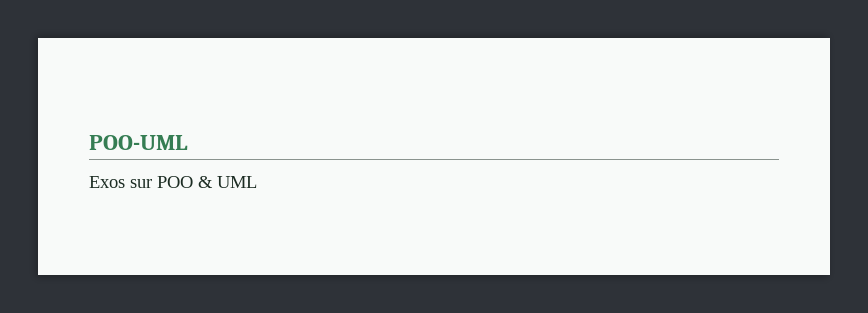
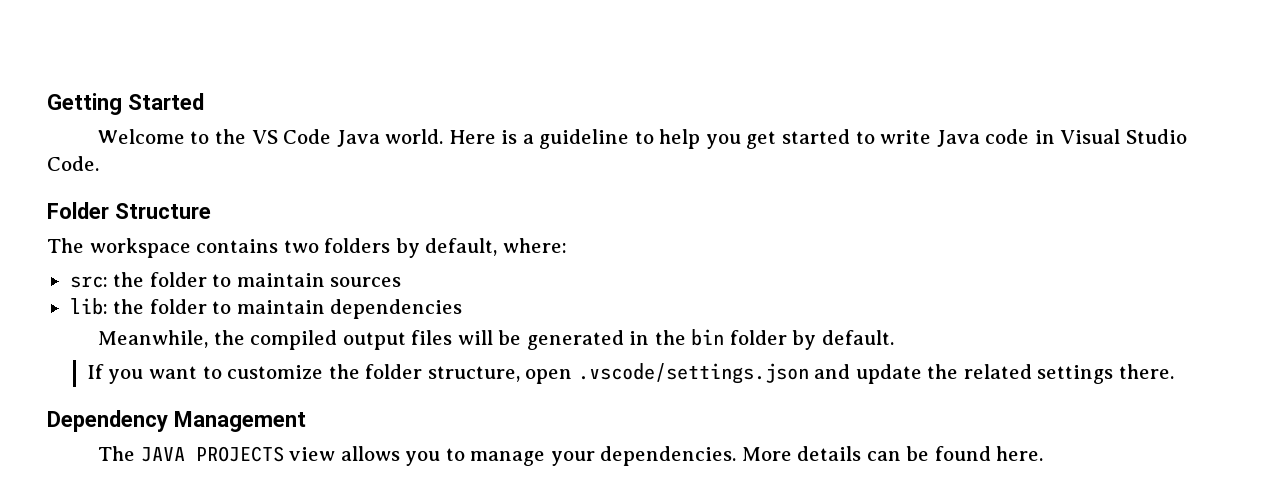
[89,135,188,150] [89,176,257,188] POO-UML // Exos sur POO & UML -> [47,93,204,115] [97,129,1187,149] [47,156,99,171] [47,202,211,219] [47,238,567,258] [69,272,402,288] [69,298,463,319] [97,329,894,350] [86,363,1174,384] [47,410,306,432] [97,446,1044,466] Getting Started // Welcome to the VS Code Java world. Here is a guideline to help you get started to write Java code in Visual Studio Code. // Folder Structure // The workspace contains two folders by default, where: // src: the folder to maintain sources // lib: the folder to maintain dependencies // Meanwhile, the compiled output files will be generated in the bin folder by default. // If you want to customize the folder structure, open .vscode/settings.json and update the related settings there. // Dependency Management // The JAVA PROJECTS view allows you to manage your dependencies. More details can be found here.

